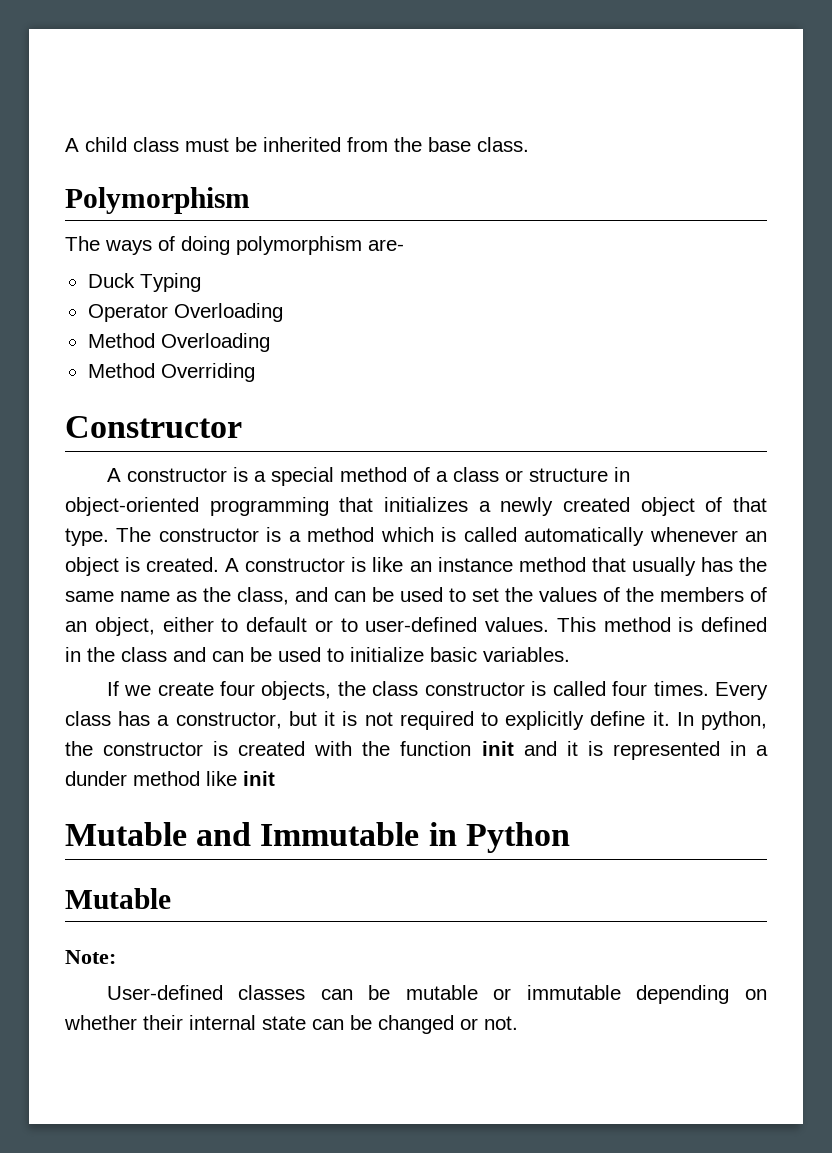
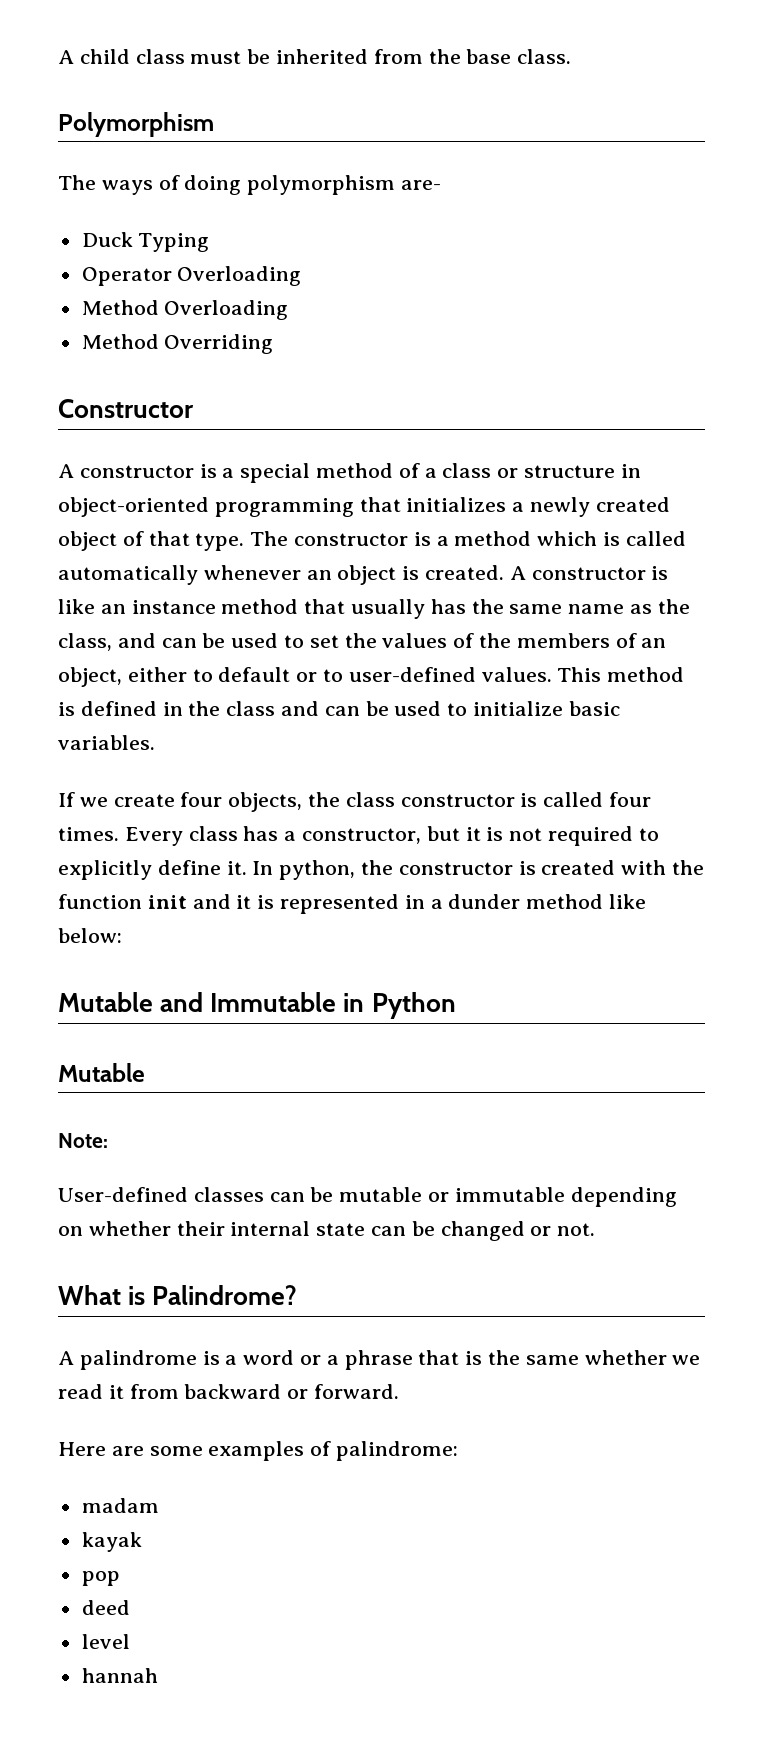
[243,771,275,786] init -> [58,928,122,943] below:
(518, 1023) none -> [58,1285,298,1305] [58,1350,701,1370] [58,1384,400,1399] [58,1441,459,1461] [81,1498,159,1513] [81,1532,142,1552] [81,1571,120,1586] [81,1600,130,1615] [81,1634,130,1649] [81,1668,158,1683] // What is Palindrome? // A palindrome is a word or a phrase that is the same whether we read it from backward or forward. // Here are some examples of palindrome: // madam // kayak // pop // deed // level // hannah

